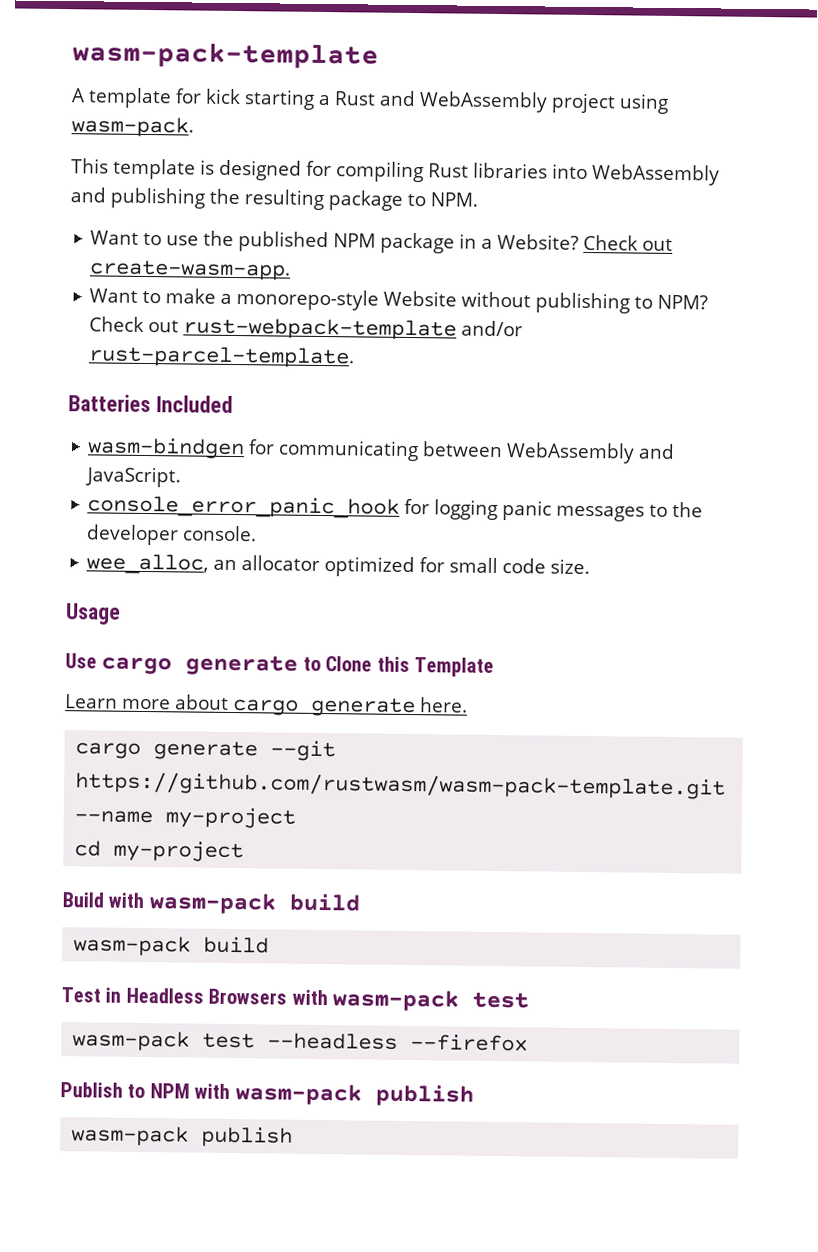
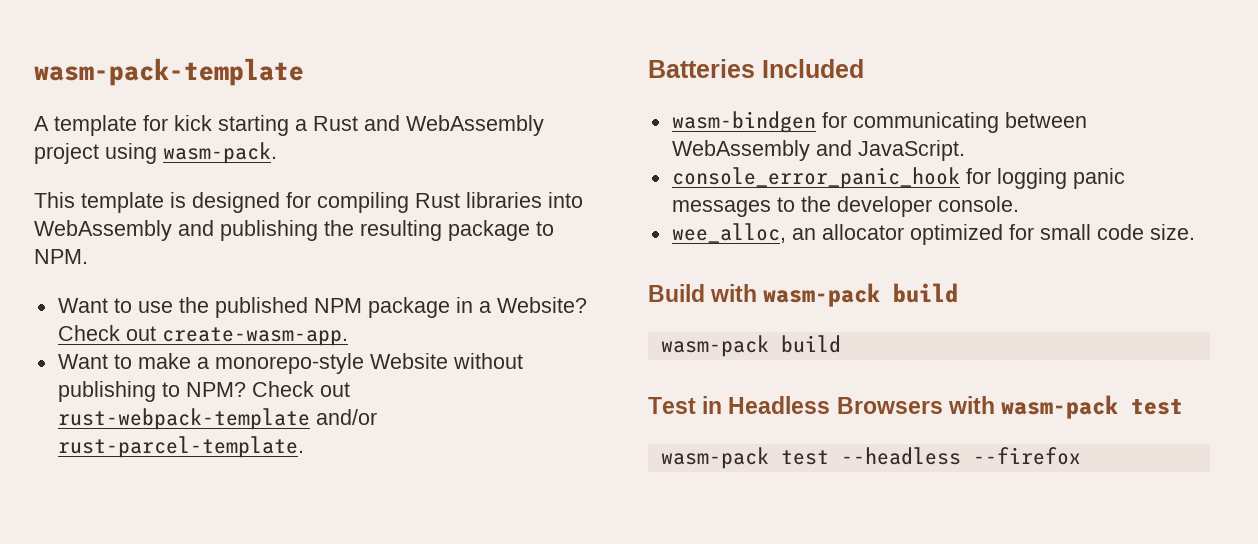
[65,603,121,625] [65,653,494,677] [65,694,468,718] [75,740,337,762] [75,771,727,800] [74,807,297,829] [74,840,245,863] // Usage // Use cargo generate to Clone this Template // Learn more about cargo generate here. // cargo generate --git https://github.com/rustwasm/wasm-pack-template.git --name my-project // cd my-project -> (1195, 232) none
[60,1082,474,1107] [71,1125,294,1148] // Publish to NPM with wasm-pack publish // wasm-pack publish -> (1081, 456) none

